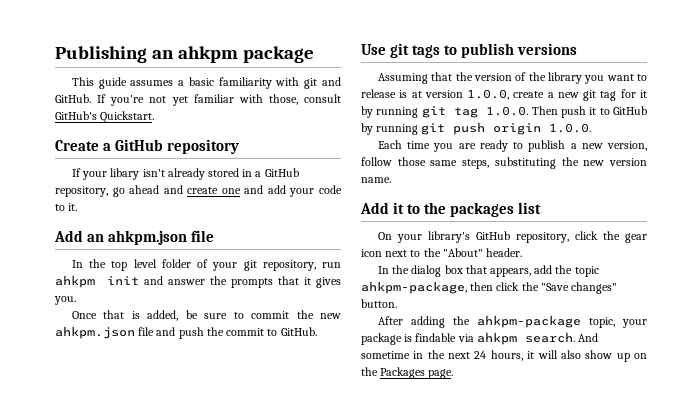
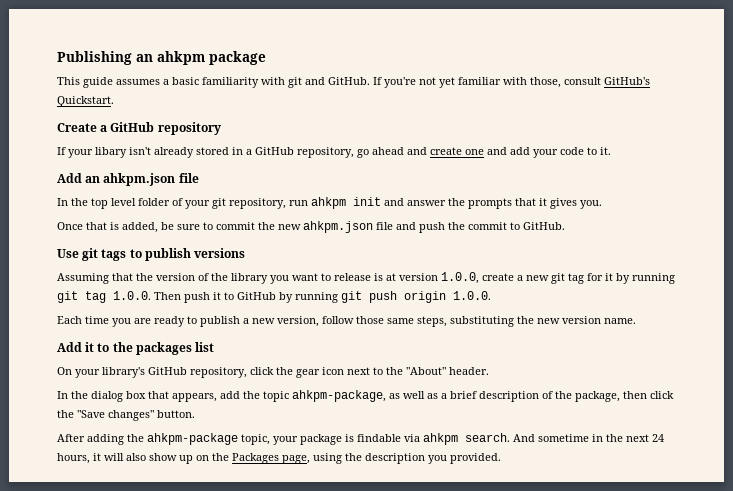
(467, 287) none -> [389,391,620,402] as well as a brief description of the package,
[428,369,454,379] page. -> [282,453,501,464] page, using the description you provided.

